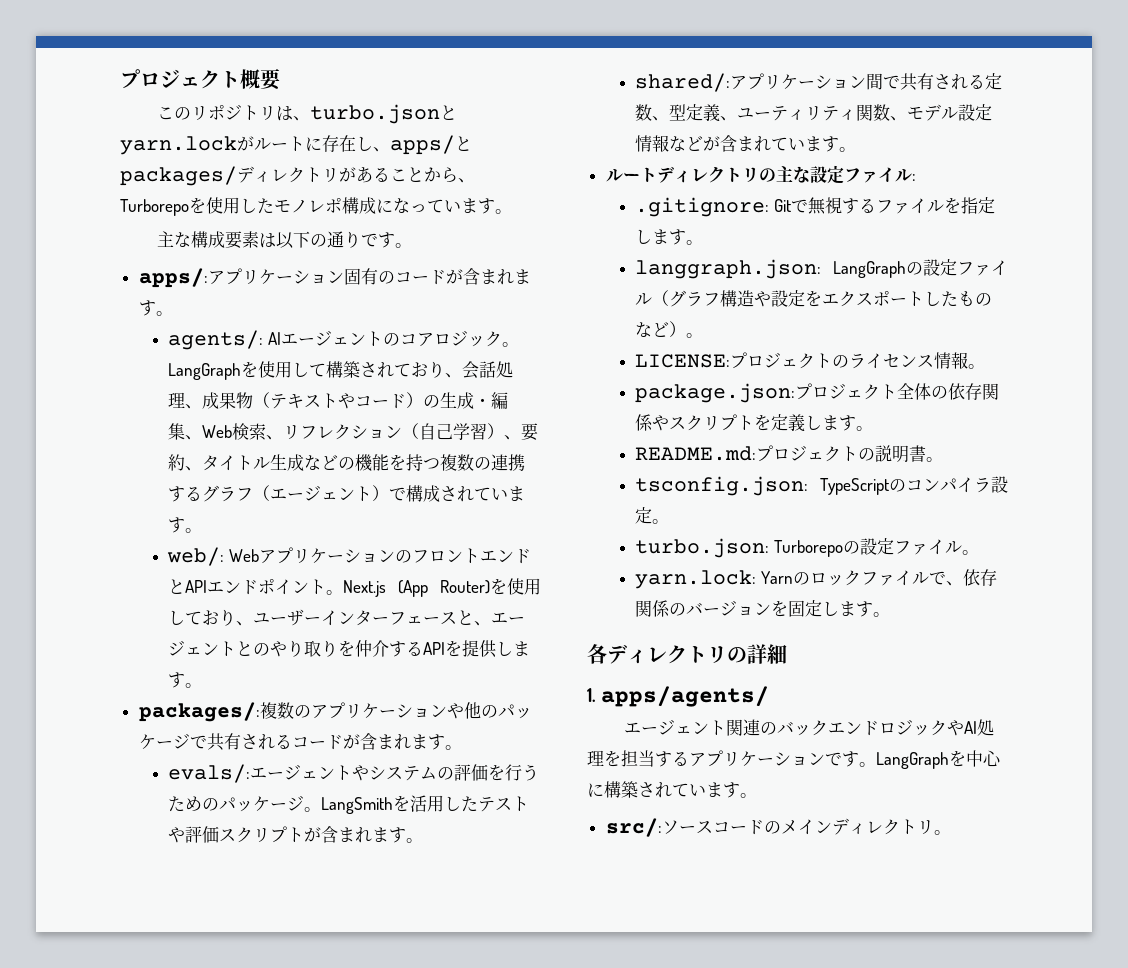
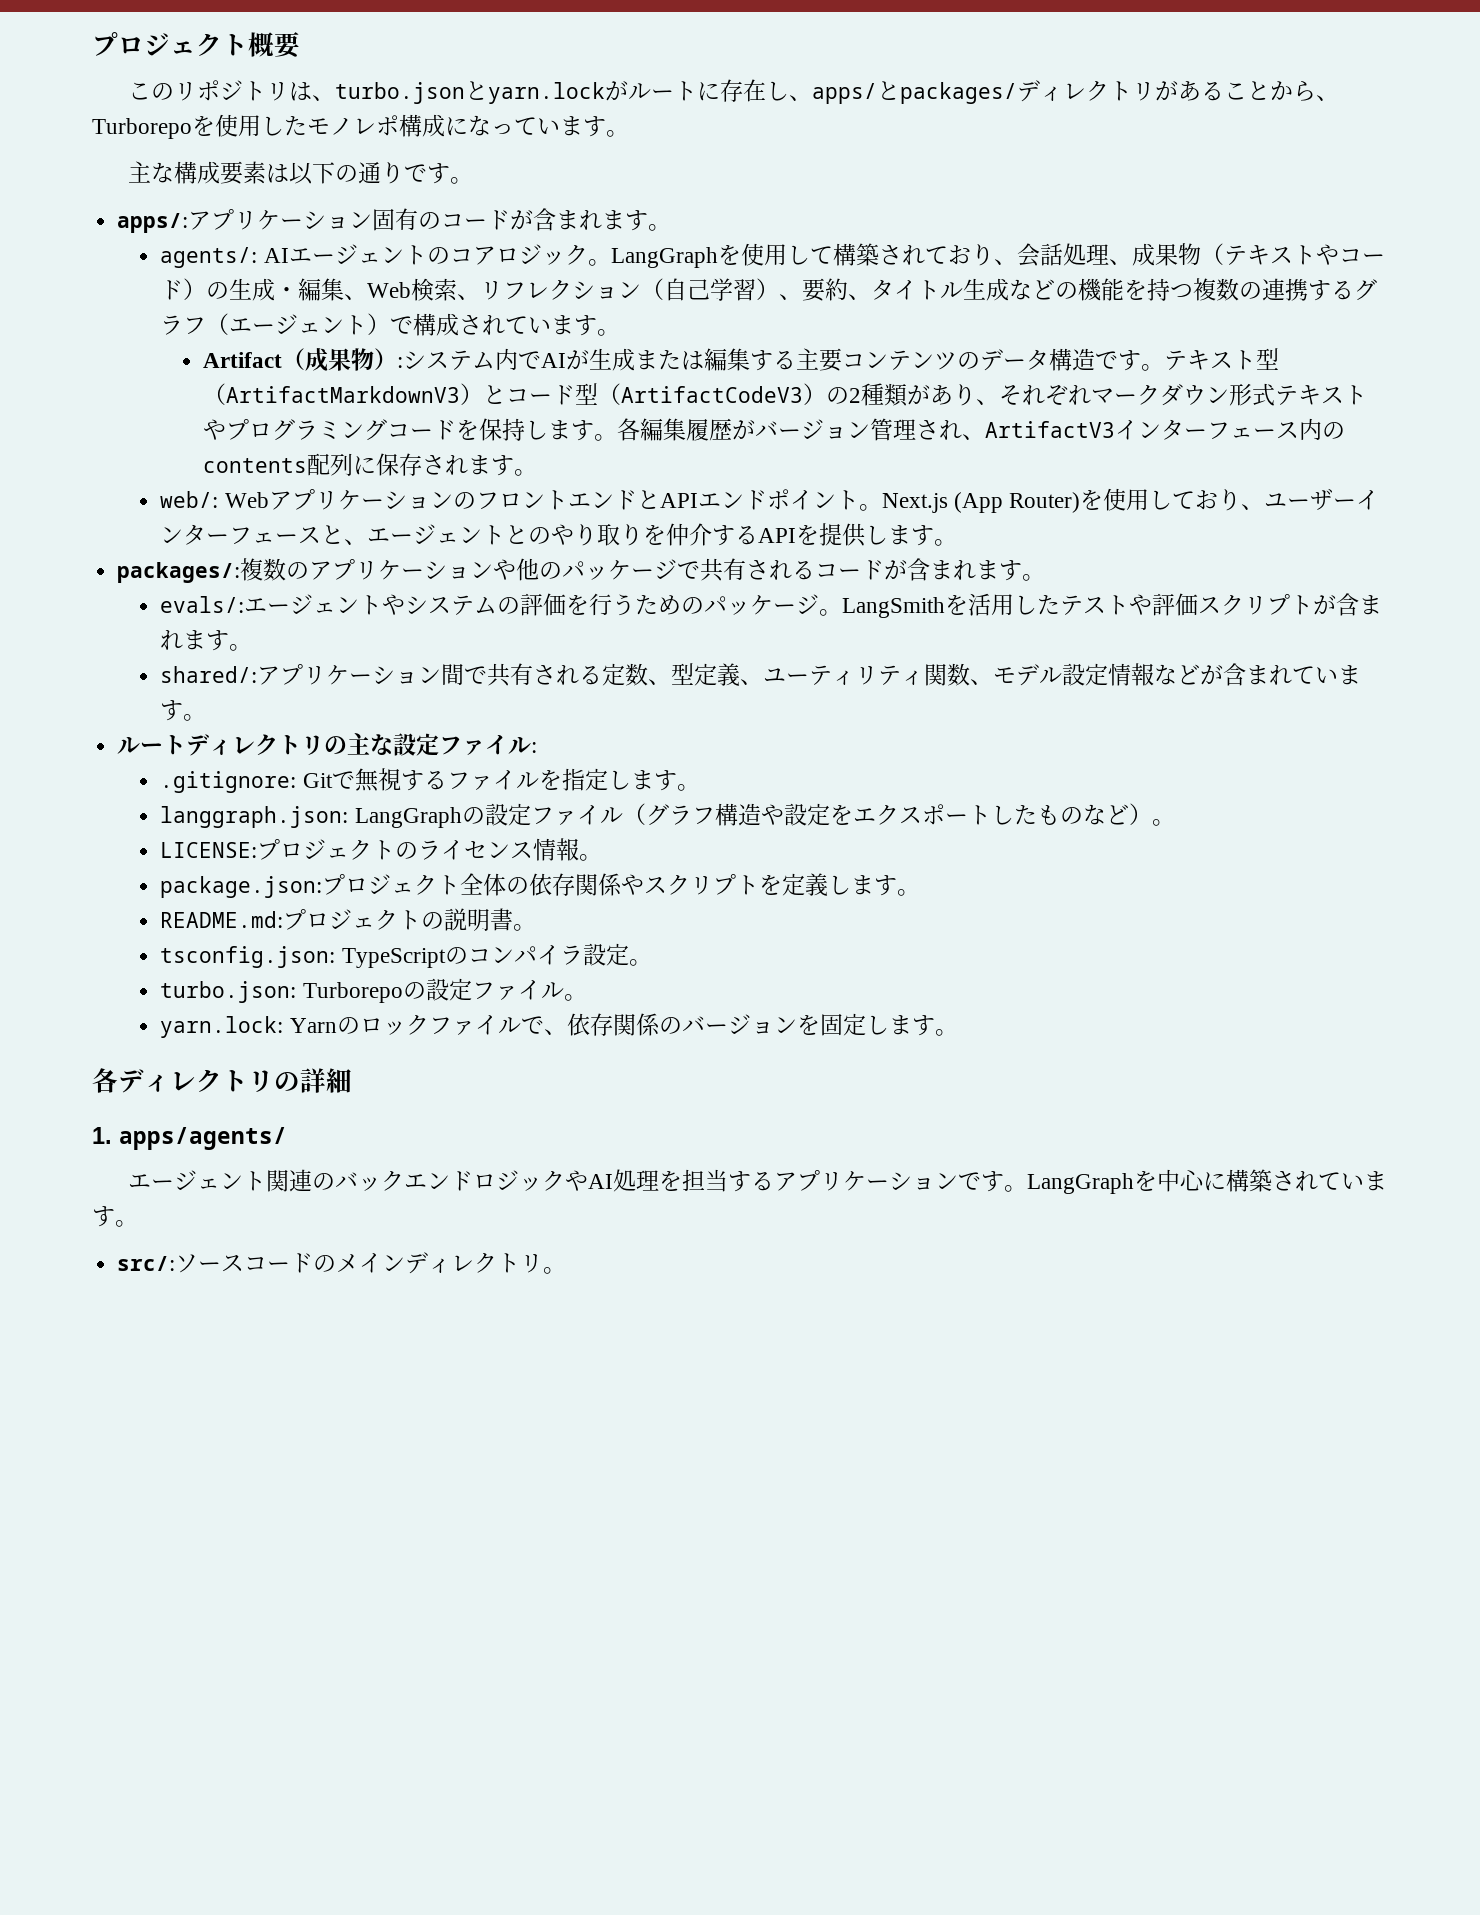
(203, 530) none -> [203,348,1280,372] [203,383,1368,407] [203,418,1346,441] [203,453,538,476] // Artifact（成果物）:システム内でAIが生成または編集する主要コンテンツのデータ構造です。テキスト型（ArtifactMarkdownV3）とコード型（ArtifactCodeV3）の2種類があり、それぞれマークダウン形式テキストやプログラミングコードを保持します。各編集履歴がバージョン管理され、ArtifactV3インターフェース内のcontents配列に保存されます。

